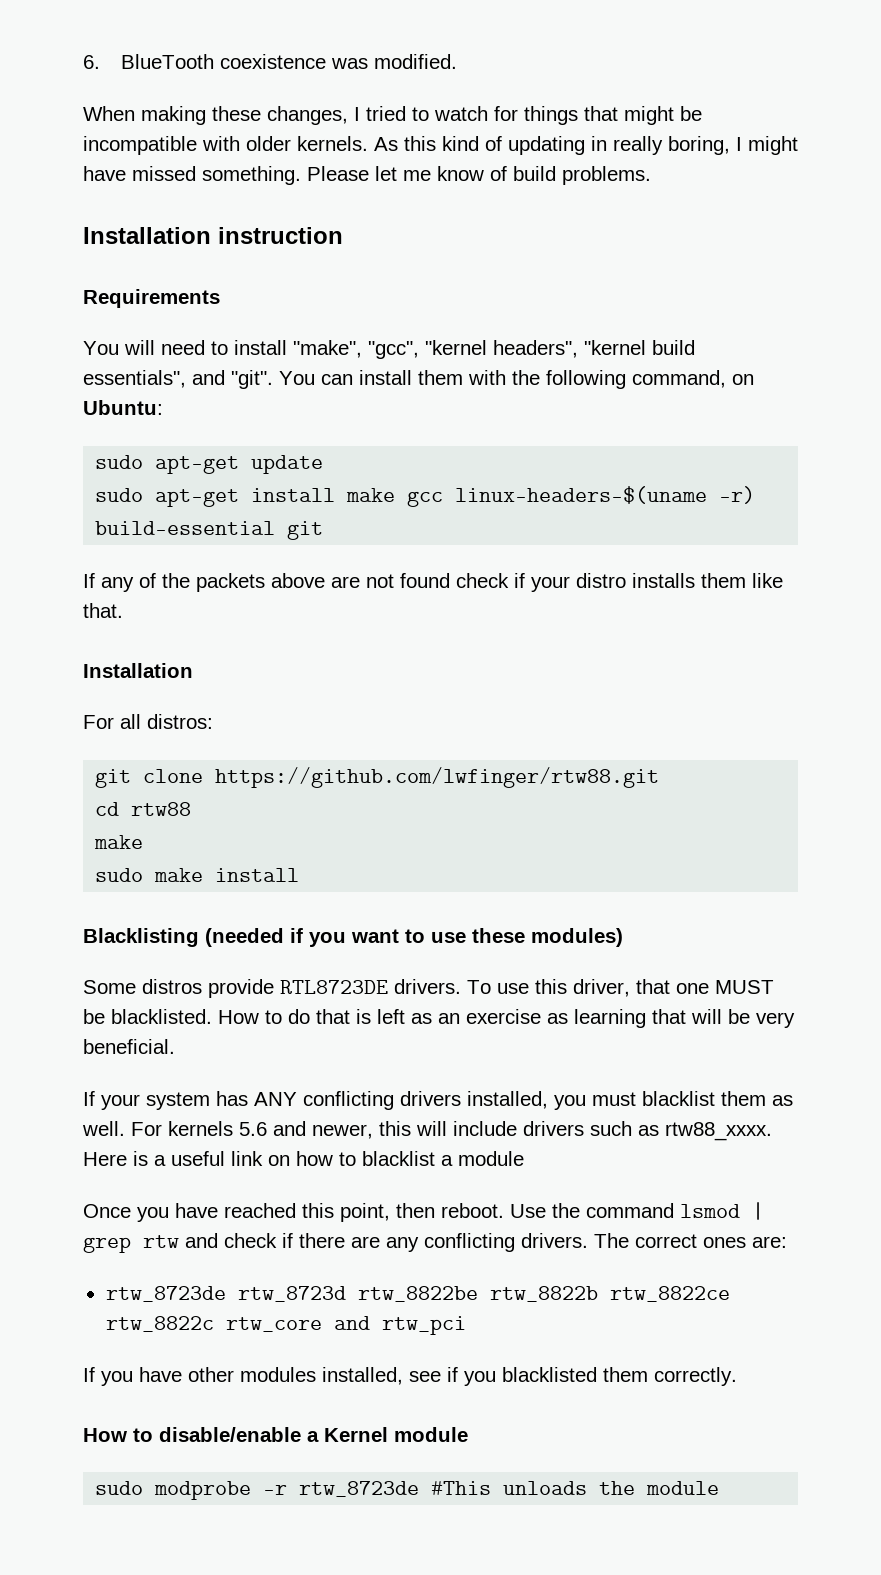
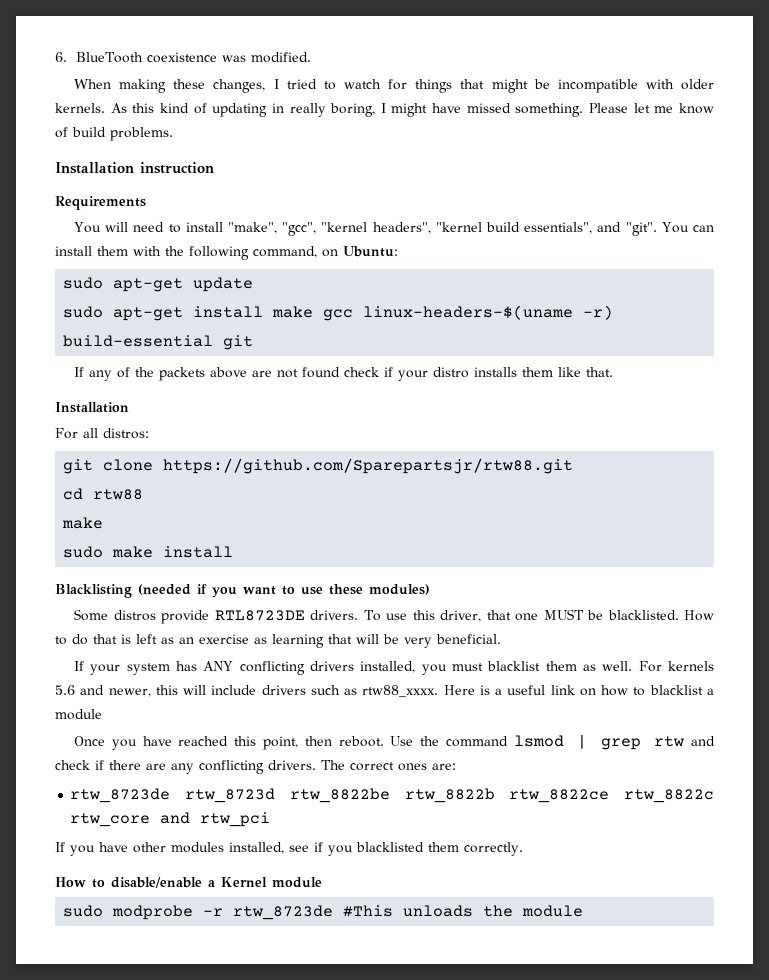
[215,767,660,788] https://github.com/lwfinger/rtw88.git -> [163,458,574,474] https://github.com/Sparepartsjr/rtw88.git

